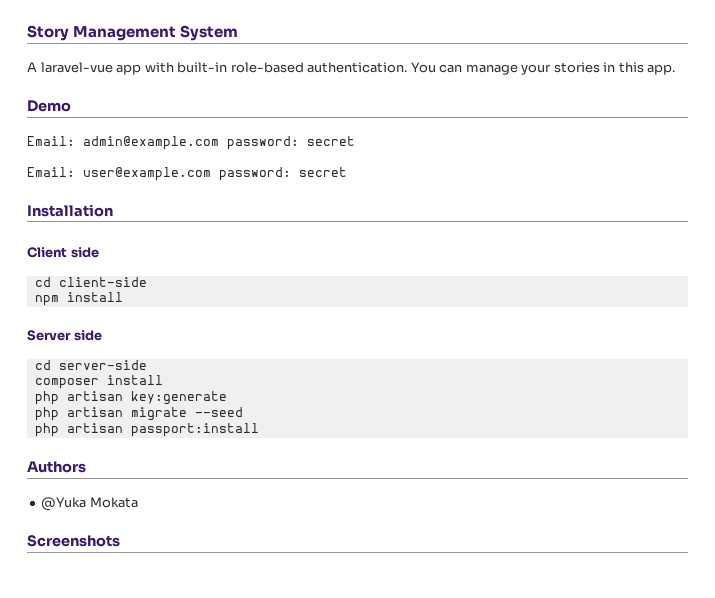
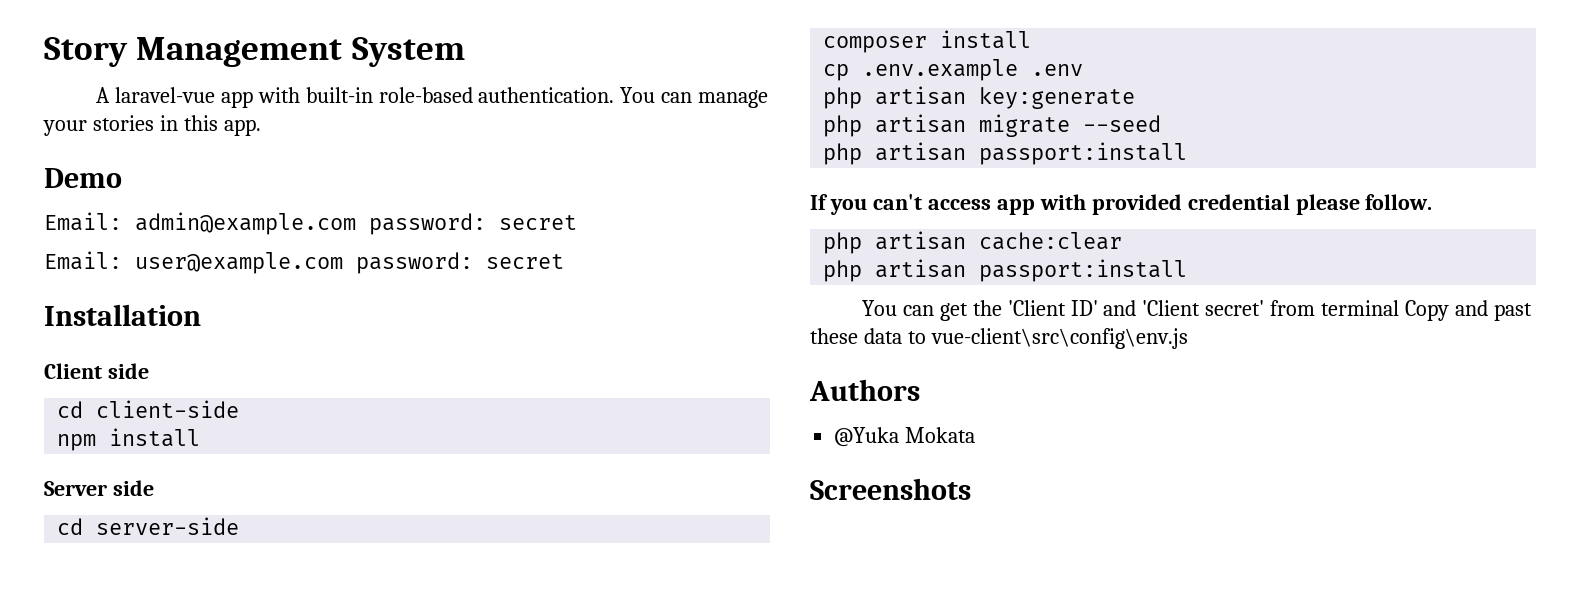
(163, 380) none -> [823,59,1084,81] // cp .env.example .env
(259, 430) none -> [810,194,1433,215] [823,231,1123,254] [823,259,1188,282] [861,300,1533,321] [810,328,1188,349] // If you can't access app with provided credential please follow. // php artisan cache:clear // php artisan passport:install // You can get the 'Client ID' and 'Client secret' from terminal Copy and past these data to vue-client\src\config\env.js

